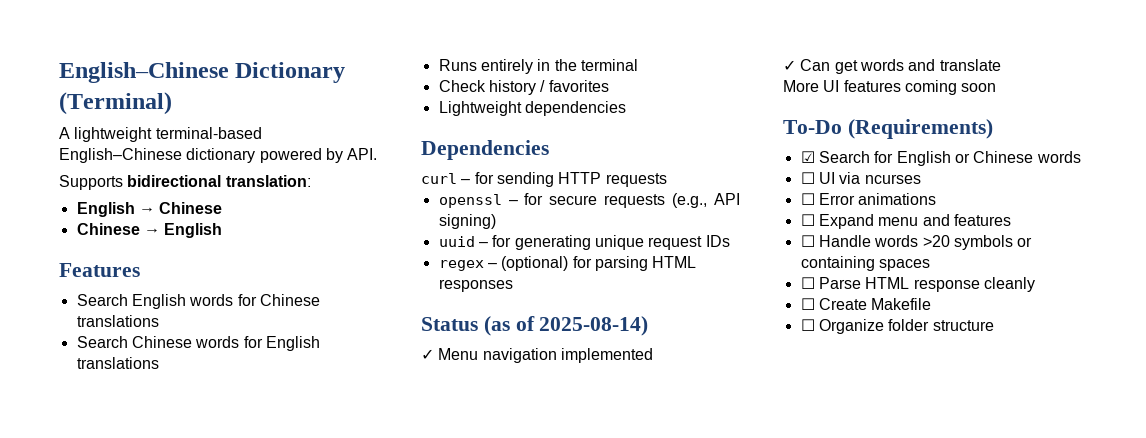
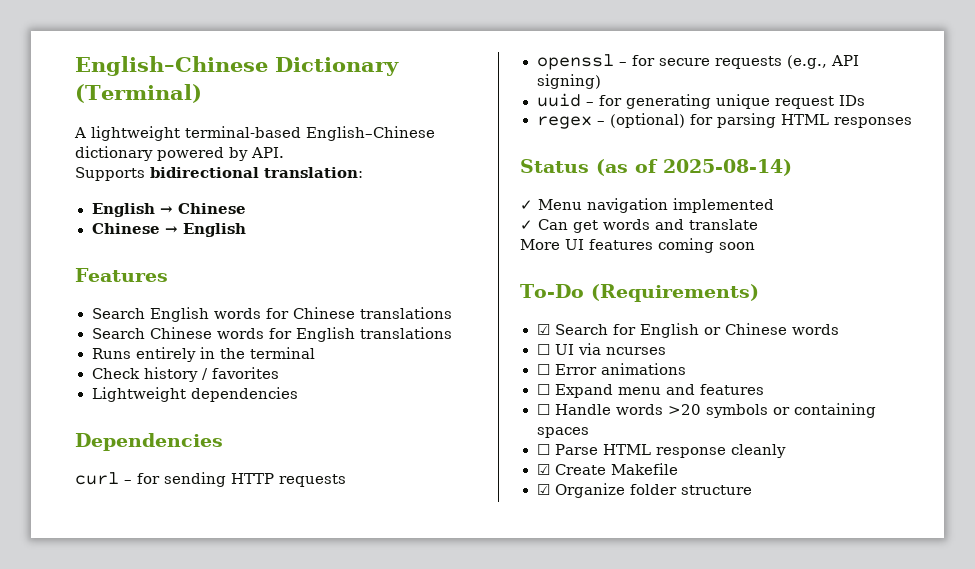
[800,298,815,310] ☐ -> [536,464,550,475] ☑
[800,319,815,331] ☐ -> [536,484,550,495] ☑

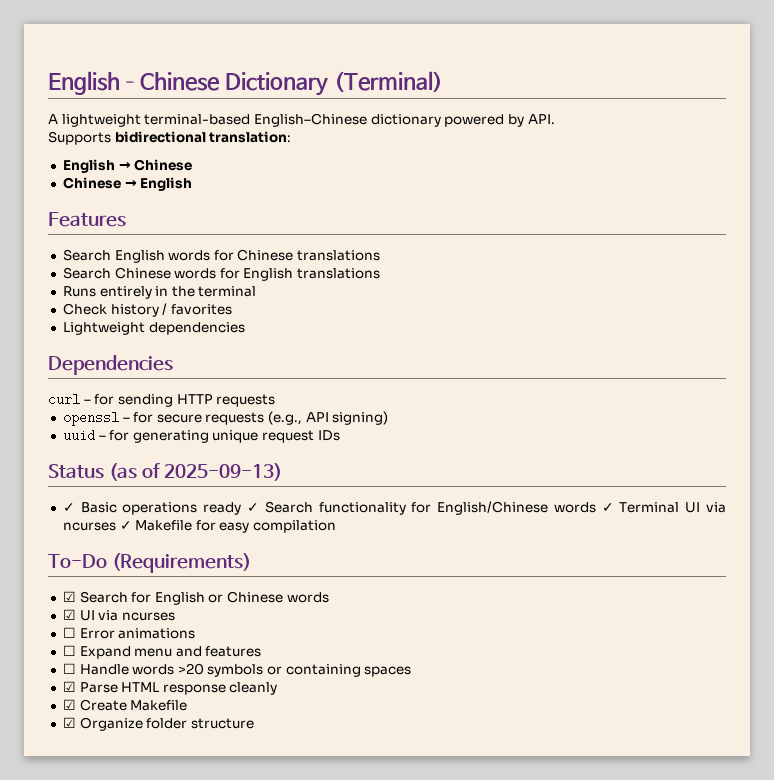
[536,113,912,129] // regex – (optional) for parsing HTML responses -> (340, 435) none
[663,159,792,176] [520,198,774,213] [520,219,758,233] [520,238,755,253] 2025-08-14) // ✓ Menu navigation implemented // ✓ Can get words and translate // More UI features coming soon -> [163,463,282,481] [62,501,727,515] [62,520,337,533] 2025-09-13) // ✓ Basic operations ready ✓ Search functionality for English/Chinese words ✓ Terminal UI via ncurses ✓ Makefile for easy compilation
[536,344,550,355] ☐ -> [62,609,76,620] ☑
[536,444,550,455] ☐ -> [62,681,76,692] ☑

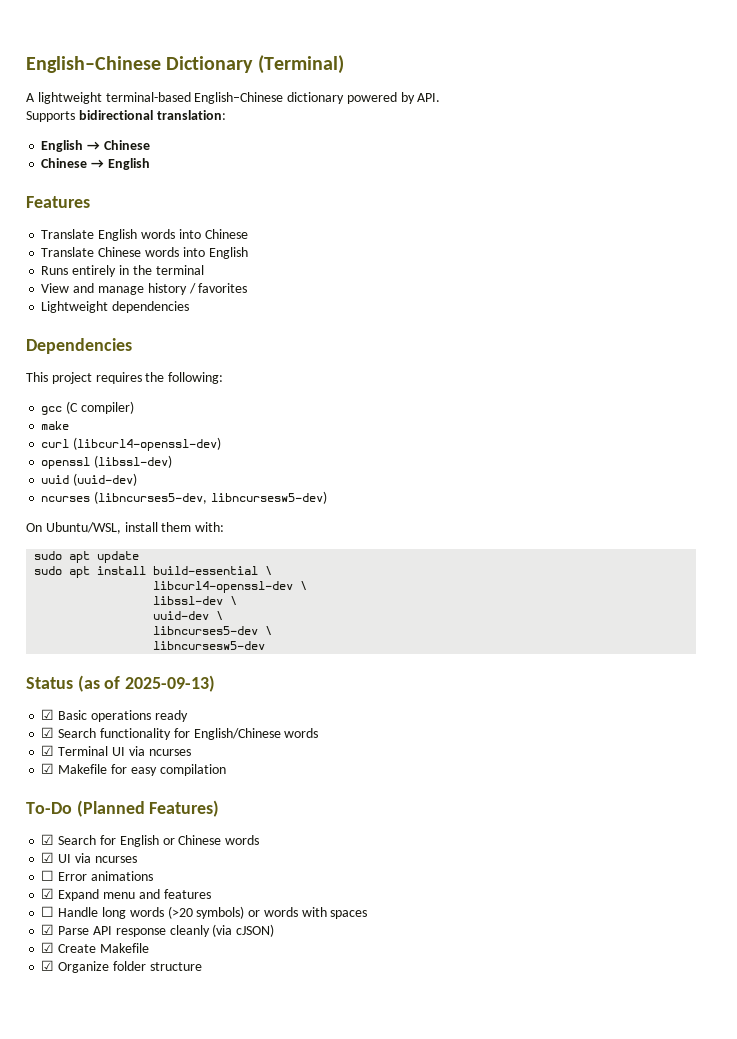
[62,249,111,261] Search -> [41,229,95,239] Translate
[213,249,381,261] [62,267,381,281] for Chinese translations // Search Chinese words for English translations -> [178,229,248,239] [41,247,248,259] into Chinese // Translate Chinese words into English
[62,303,107,315] Check -> [41,283,144,295] View and manage
[48,393,276,407] [62,411,389,426] [62,429,340,443] curl – for sending HTTP requests // openssl – for secure requests (e.g., API signing) // uuid – for generating unique request IDs -> [26,372,224,384] [41,401,134,415] [41,421,70,430] [41,437,222,451] [41,455,173,469] [41,473,138,486] [41,491,327,504] [26,522,225,534] [34,551,140,563] [34,566,273,578] [153,581,308,593] [153,596,238,605] [153,611,224,620] [153,626,273,635] [153,641,266,650] This project requires the following: // gcc (C compiler) // make // curl (libcurl4-openssl-dev) // openssl (libssl-dev) // uuid (uuid-dev) // ncurses (libncurses5-dev, libncursesw5-dev) // On Ubuntu/WSL, install them with: // sudo apt update // sudo apt install build-essential \ // libcurl4-openssl-dev \ // libssl-dev \ // uuid-dev \ // libncurses5-dev \ // libncursesw5-dev
[62,503,75,512] ✓ -> [41,709,55,720] ☑
[246,503,259,512] ✓ -> [41,727,55,738] // ☑
[601,503,614,512] ✓ -> [41,745,55,756] // ☑
[119,521,132,530] ✓ -> [41,763,55,774] // ☑
[111,553,251,573] (Requirements) -> [76,800,220,817] (Planned Features)
[62,645,76,656] ☐ -> [41,888,55,899] ☑
[132,663,361,677] words >20 symbols or containing -> [101,906,327,919] long words (>20 symbols) or words with
[121,682,160,692] HTML -> [92,926,112,935] API
(278, 688) none -> [212,924,275,937] (via cJSON)

